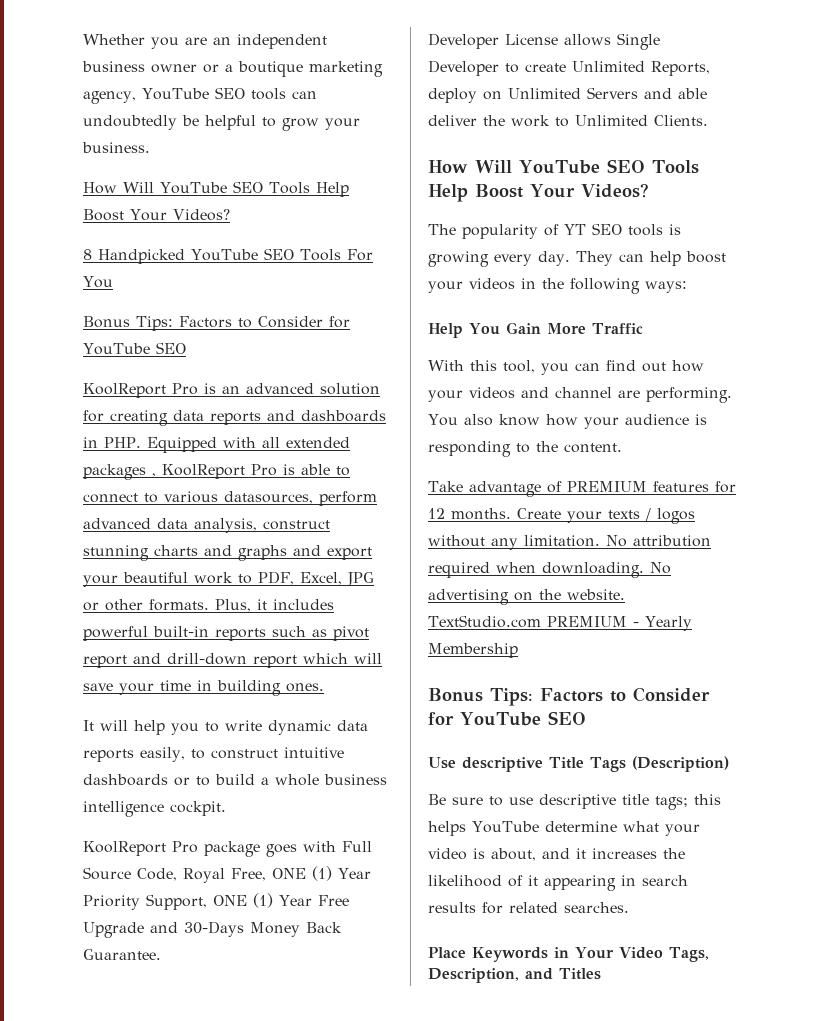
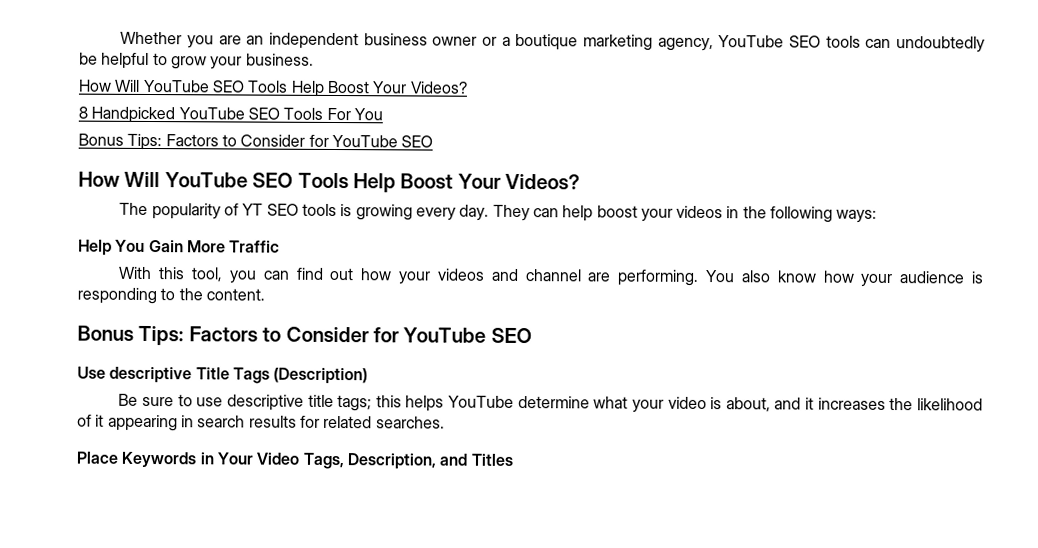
[83,383,380,398] [83,410,386,426] [83,437,350,453] [83,464,350,480] [83,491,377,506] [83,518,330,533] [83,545,372,561] [83,571,374,587] [83,599,334,612] [83,626,369,641] [83,653,382,668] [83,680,324,696] [83,720,368,735] [83,747,344,762] [83,774,387,786] [83,801,226,817] [83,841,372,857] [83,866,371,883] [83,893,349,910] [83,921,342,938] [83,949,161,960] [428,33,660,50] [428,60,710,76] [428,87,707,103] [428,115,708,127] // KoolReport Pro is an advanced solution for creating data reports and dashboards in PHP. Equipped with all extended packages , KoolReport Pro is able to connect to various datasources, perform advanced data analysis, construct stunning charts and graphs and export your beautiful work to PDF, Excel, JPG or other formats. Plus, it includes powerful built-in reports such as pivot report and drill-down report which will save your time in building ones. // It will help you to write dynamic data reports easily, to construct intuitive dashboards or to build a whole business intelligence cockpit. // KoolReport Pro package goes with Full Source Code, Royal Free, ONE (1) Year Priority Support, ONE (1) Year Free Upgrade and 30-Days Money Back Guarantee. // Developer License allows Single Developer to create Unlimited Reports, deploy on Unlimited Servers and able deliver the work to Unlimited Clients. -> (434, 141) none
[428,481,736,497] [428,508,695,524] [428,535,711,550] [428,562,671,578] [428,589,625,605] [428,615,692,631] [428,643,518,658] // Take advantage of PREMIUM features for 12 months. Create your texts / logos without any limitation. No attribution required when downloading. No advertising on the website. TextStudio.com PREMIUM - Yearly Membership -> (265, 294) none

